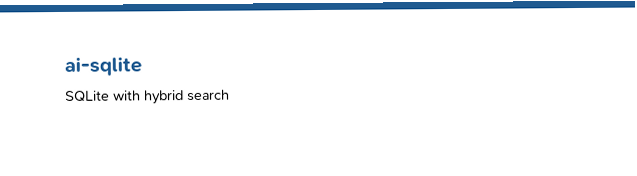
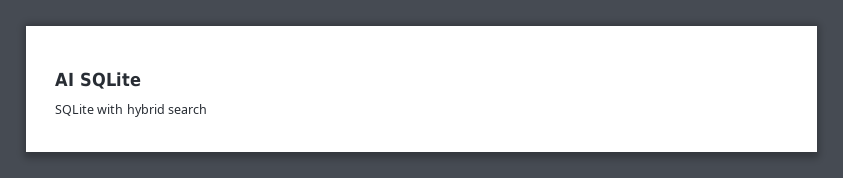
[64,56,142,76] ai-sqlite -> [55,72,141,89] AI SQLite

